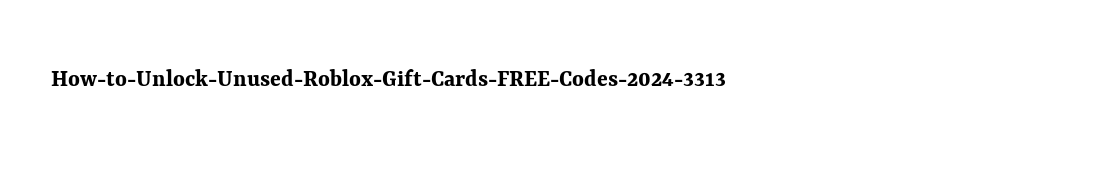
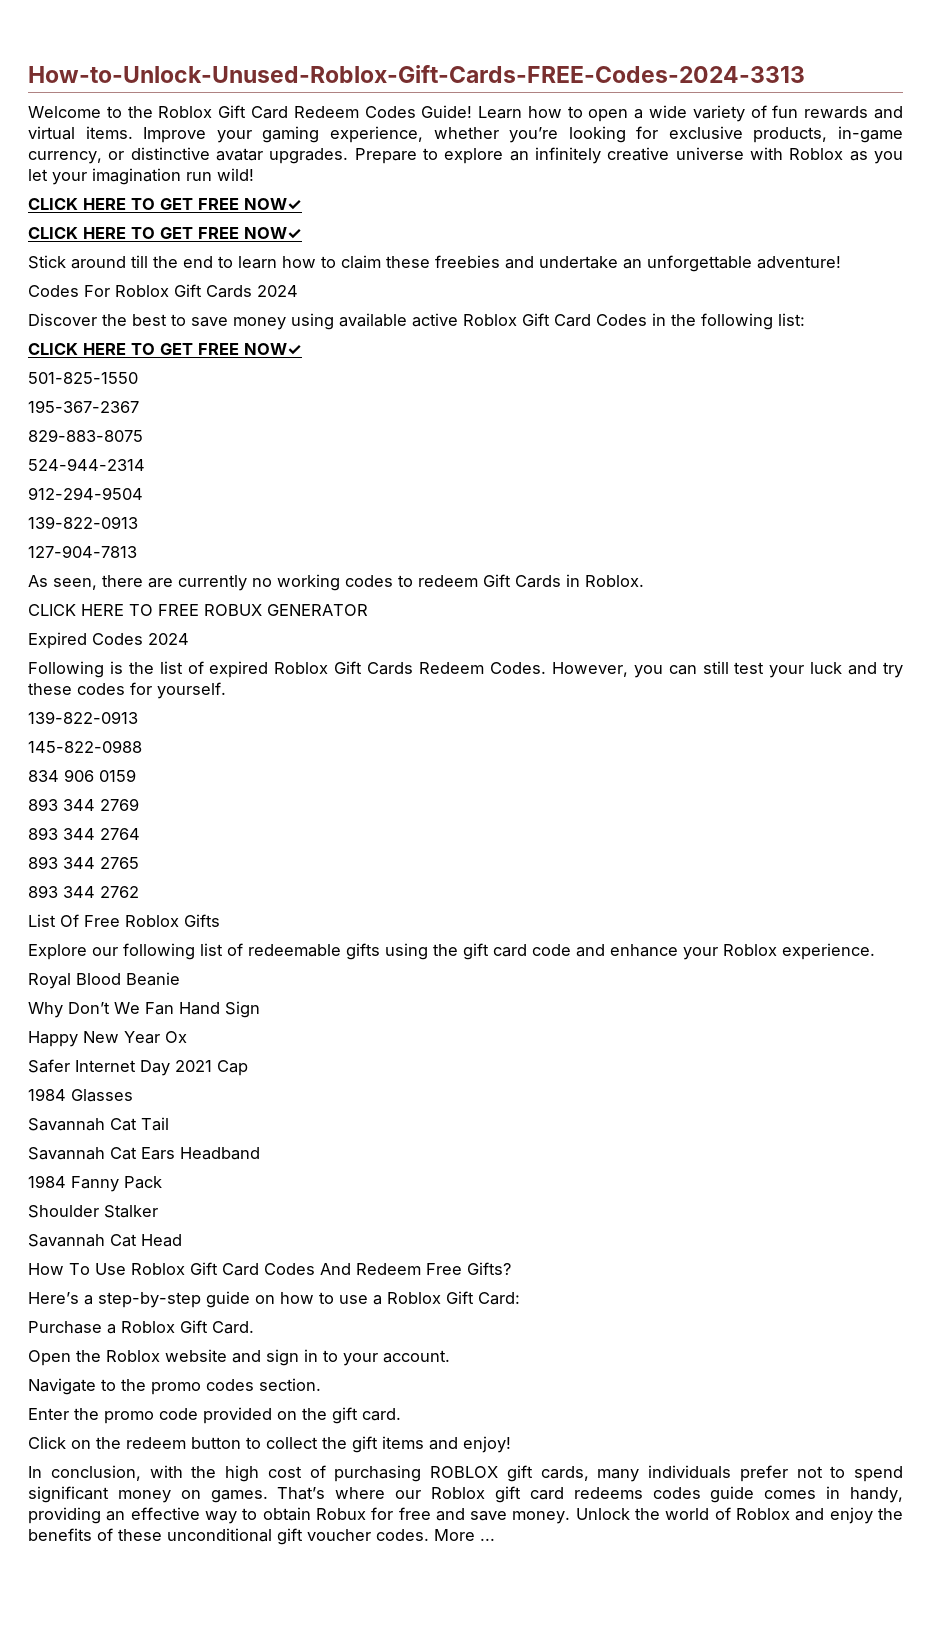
(726, 77) none -> [28,105,903,122] [28,126,904,143] [28,147,904,164] [28,168,254,185] [28,198,302,210] [28,227,302,239] [28,255,841,272] [28,284,298,298] [28,313,805,330] [28,343,302,355] [28,372,138,384] [28,400,139,413] [28,429,143,442] [28,458,145,471] [28,487,143,500] [28,516,138,529] [28,545,137,558] [28,574,644,591] [28,604,368,616] [28,632,189,649] [28,661,904,678] [28,682,226,699] [28,711,138,724] [28,740,142,753] [28,769,136,782] [28,798,139,811] [28,827,140,840] [28,856,139,869] [28,885,139,898] [28,914,220,927] [28,943,875,960] [28,972,180,989] [28,1001,260,1018] [28,1031,187,1047] [28,1059,248,1076] [28,1088,133,1102] [28,1117,169,1131] [28,1147,260,1160] [28,1175,162,1192] [28,1205,158,1218] [28,1234,182,1247] [28,1262,511,1276] [28,1291,520,1308] [28,1320,254,1334] [28,1349,450,1366] [28,1378,321,1395] [28,1407,401,1424] [28,1436,511,1453] [28,1465,903,1482] [28,1486,904,1503] [28,1507,903,1524] [28,1528,495,1545] // Welcome to the Roblox Gift Card Redeem Codes Guide! Learn how to open a wide variety of fun rewards and virtual items. Improve your gaming experience, whether you’re looking for exclusive products, in-game currency, or distinctive avatar upgrades. Prepare to explore an infinitely creative universe with Roblox as you let your imagination run wild! // CLICK HERE TO GET FREE NOW✓ // CLICK HERE TO GET FREE NOW✓ // Stick around till the end to learn how to claim these freebies and undertake an unforgettable adventure! // Codes For Roblox Gift Cards 2024 // Discover the best to save money using available active Roblox Gift Card Codes in the following list: // CLICK HERE TO GET FREE NOW✓ // 501-825-1550 // 195-367-2367 // 829-883-8075 // 524-944-2314 // 912-294-9504 // 139-822-0913 // 127-904-7813 // As seen, there are currently no working codes to redeem Gift Cards in Roblox. // CLICK HERE TO FREE ROBUX GENERATOR // Expired Codes 2024 // Following is the list of expired Roblox Gift Cards Redeem Codes. However, you can still test your luck and try these codes for yourself. // 139-822-0913 // 145-822-0988 // 834 906 0159 // 893 344 2769 // 893 344 2764 // 893 344 2765 // 893 344 2762 // List Of Free Roblox Gifts // Explore our following list of redeemable gifts using the gift card code and enhance your Roblox experience. // Royal Blood Beanie // Why Don’t We Fan Hand Sign // Happy New Year Ox // Safer Internet Day 2021 Cap // 1984 Glasses // Savannah Cat Tail // Savannah Cat Ears Headband // 1984 Fanny Pack // Shoulder Stalker // Savannah Cat Head // How To Use Roblox Gift Card Codes And Redeem Free Gifts? // Here’s a step-by-step guide on how to use a Roblox Gift Card: // Purchase a Roblox Gift Card. // Open the Roblox website and sign in to your account. // Navigate to the promo codes section. // Enter the promo code provided on the gift card. // Click on the redeem button to collect the gift items and enjoy! // In conclusion, with the high cost of purchasing ROBLOX gift cards, many individuals prefer not to spend significant money on games. That’s where our Roblox gift card redeems codes guide comes in handy, providing an effective way to obtain Robux for free and save money. Unlock the world of Roblox and enjoy the benefits of these unconditional gift voucher codes. More ...

